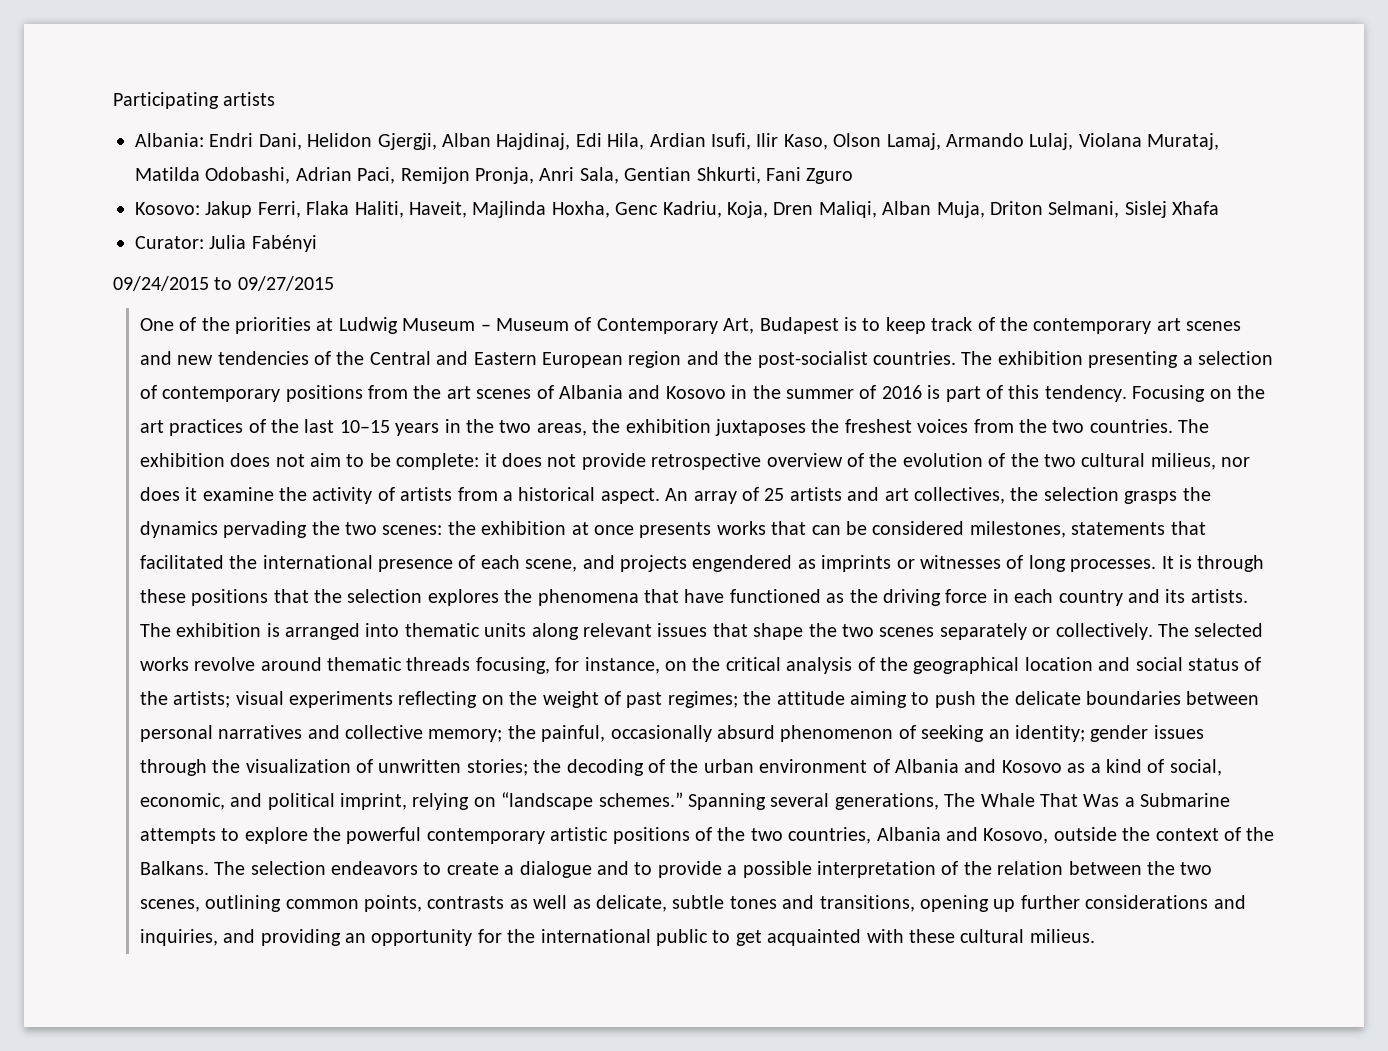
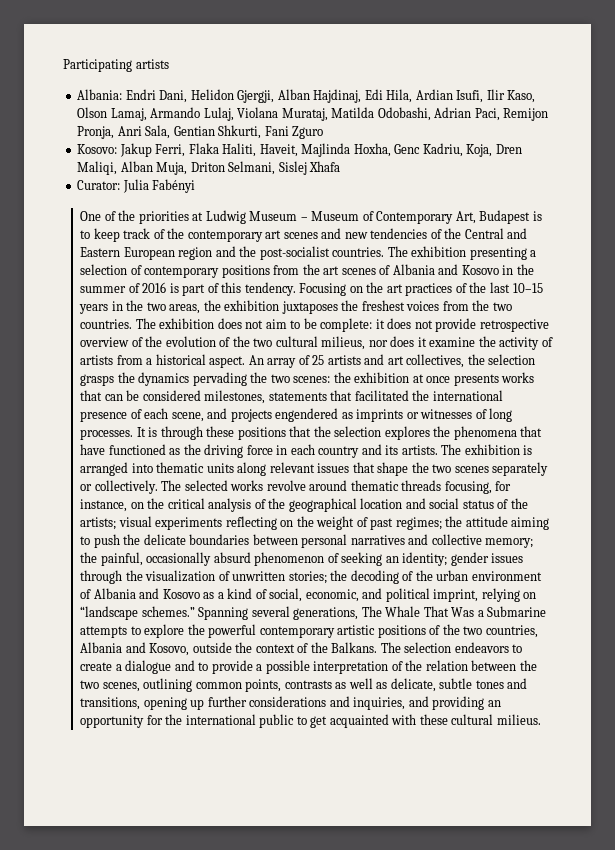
[113,276,334,291] // 09/24/2015 to 09/27/2015 -> (196, 186) none

